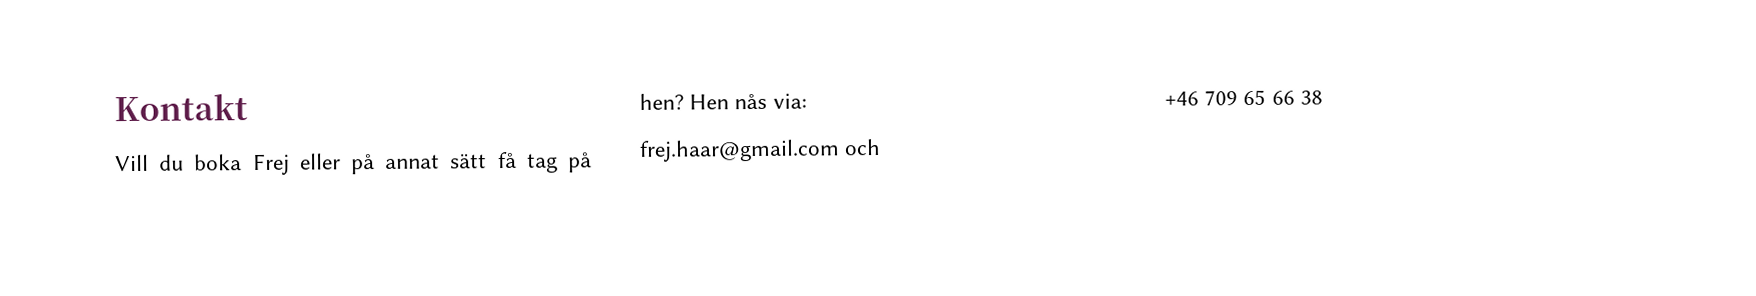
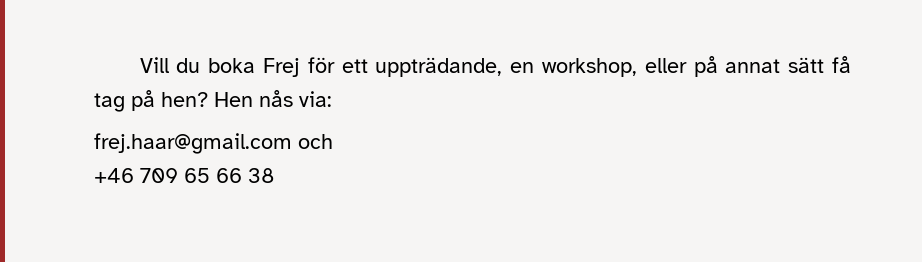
[114,93,248,122] Kontakt // -> (139, 65) none
(290, 164) none -> [307,57,638,77] för ett uppträdande, en workshop,

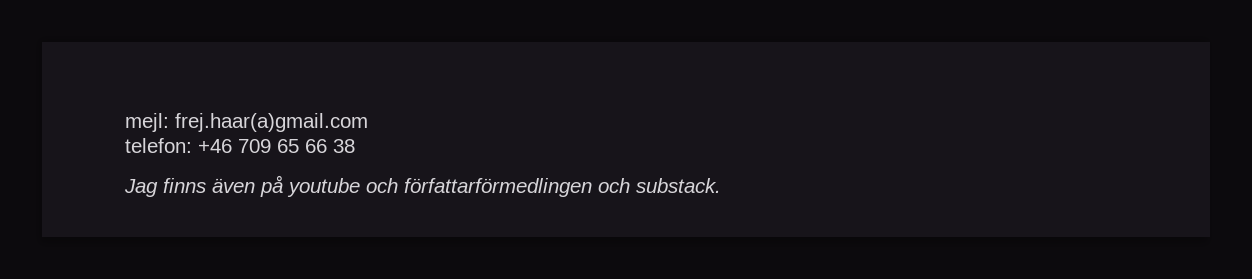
[139,56,851,77] [94,90,332,112] [94,133,333,154] Vill du boka Frej för ett uppträdande, en workshop, eller på annat sätt få tag på hen? Hen nås via: // frej.haar@gmail.com och // -> [125,113,368,132] [125,138,192,153] mejl: frej.haar(a)gmail.com // telefon:
(275, 175) none -> [124,175,721,197] // Jag finns även på youtube och författarförmedlingen och substack.

